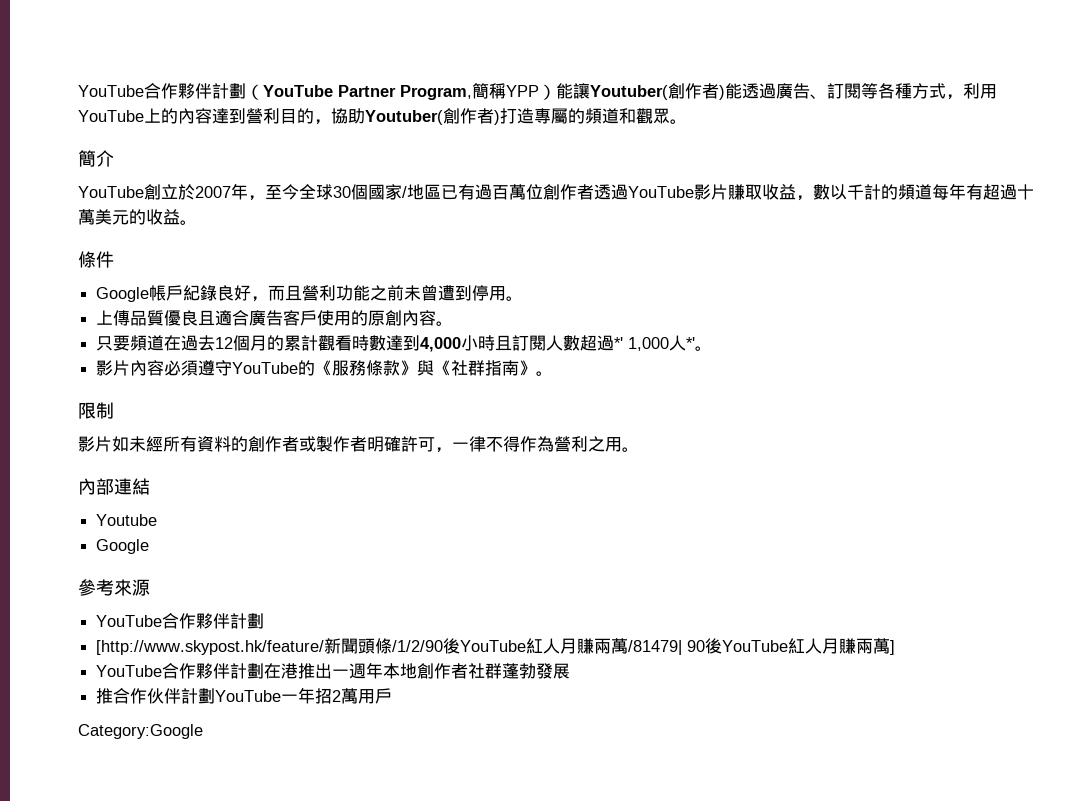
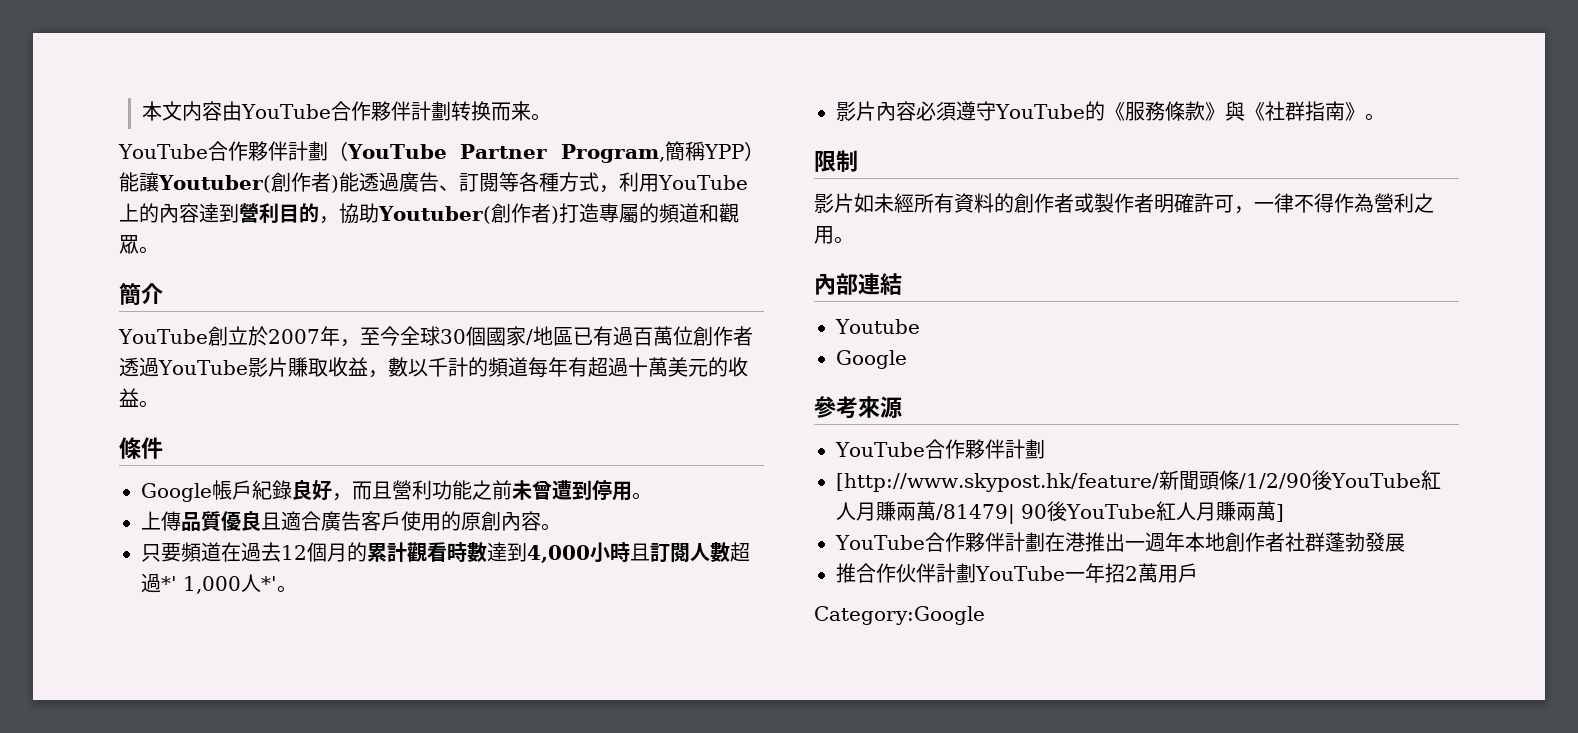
(78, 91) none -> [141,101,551,121] 本文内容由YouTube合作夥伴計劃转换而来。 //

